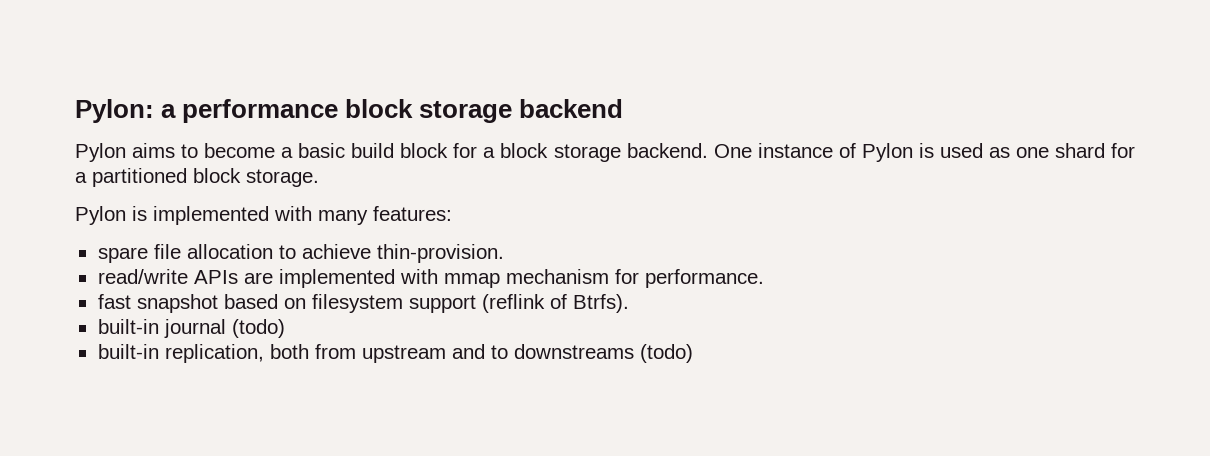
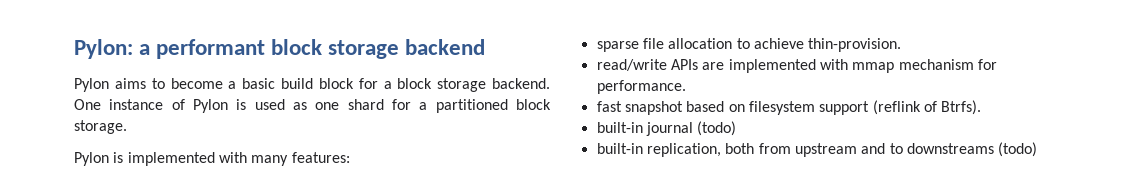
[182,99,339,123] performance -> [156,39,266,59] performant
[97,247,148,263] spare -> [596,41,639,52] sparse

